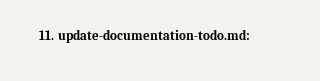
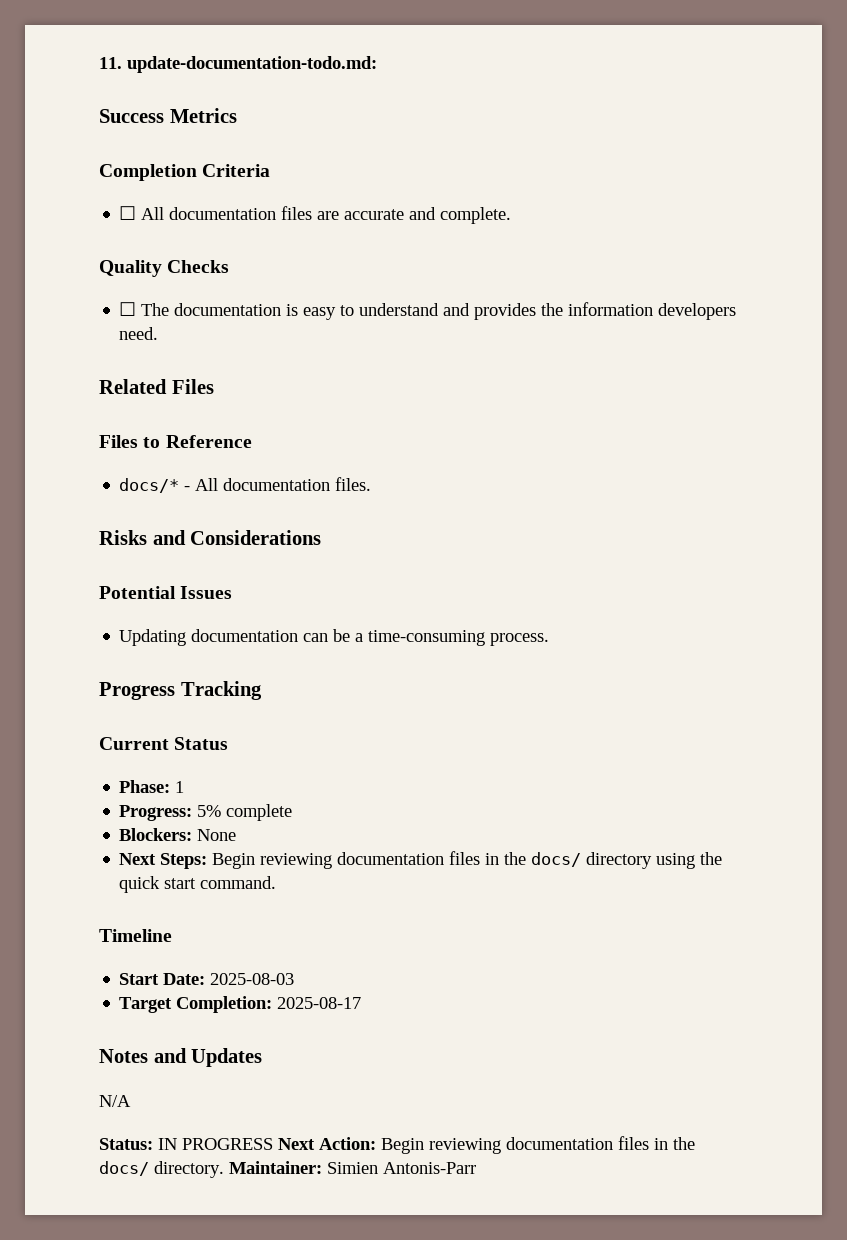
(250, 36) none -> [99,108,237,123] [99,164,271,181] [119,206,512,224] [99,260,230,277] [119,302,737,320] [119,327,159,340] [99,379,214,394] [99,435,252,448] [119,477,372,493] [99,530,322,545] [99,586,233,599] [119,629,550,646] [99,681,262,700] [99,737,229,750] [119,780,185,793] [119,804,293,821] [119,828,237,841] [119,851,723,869] [119,876,277,893] [99,929,172,942] [119,973,295,985] [119,996,362,1013] [99,1048,263,1067] [99,1095,131,1107] [99,1136,695,1154] [99,1161,476,1178] // Success Metrics // Completion Criteria // ☐ All documentation files are accurate and complete. // Quality Checks // ☐ The documentation is easy to understand and provides the information developers need. // Related Files // Files to Reference // docs/* - All documentation files. // Risks and Considerations // Potential Issues // Updating documentation can be a time-consuming process. // Progress Tracking // Current Status // Phase: 1 // Progress: 5% complete // Blockers: None // Next Steps: Begin reviewing documentation files in the docs/ directory using the quick start command. // Timeline // Start Date: 2025-08-03 // Target Completion: 2025-08-17 // Notes and Updates // N/A // Status: IN PROGRESS Next Action: Begin reviewing documentation files in the docs/ directory. Maintainer: Simien Antonis-Parr

